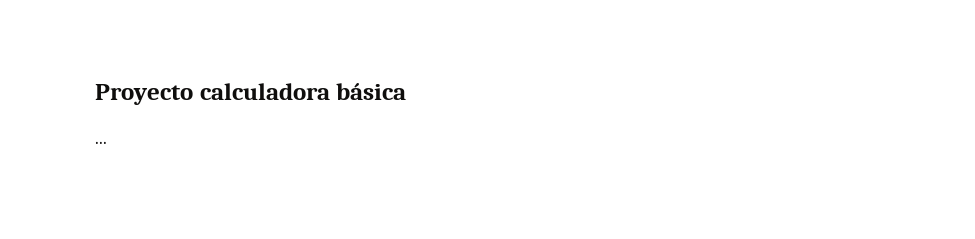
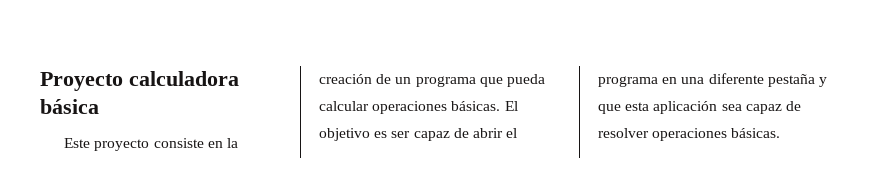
[95,141,107,144] ... -> [64,138,238,151] [319,74,545,87] [319,101,518,114] [319,128,518,141] [598,73,827,87] [598,101,801,114] [598,128,781,141] Este proyecto consiste en la creación de un programa que pueda calcular operaciones básicas. El objetivo es ser capaz de abrir el programa en una diferente pestaña y que esta aplicación sea capaz de resolver operaciones básicas.

